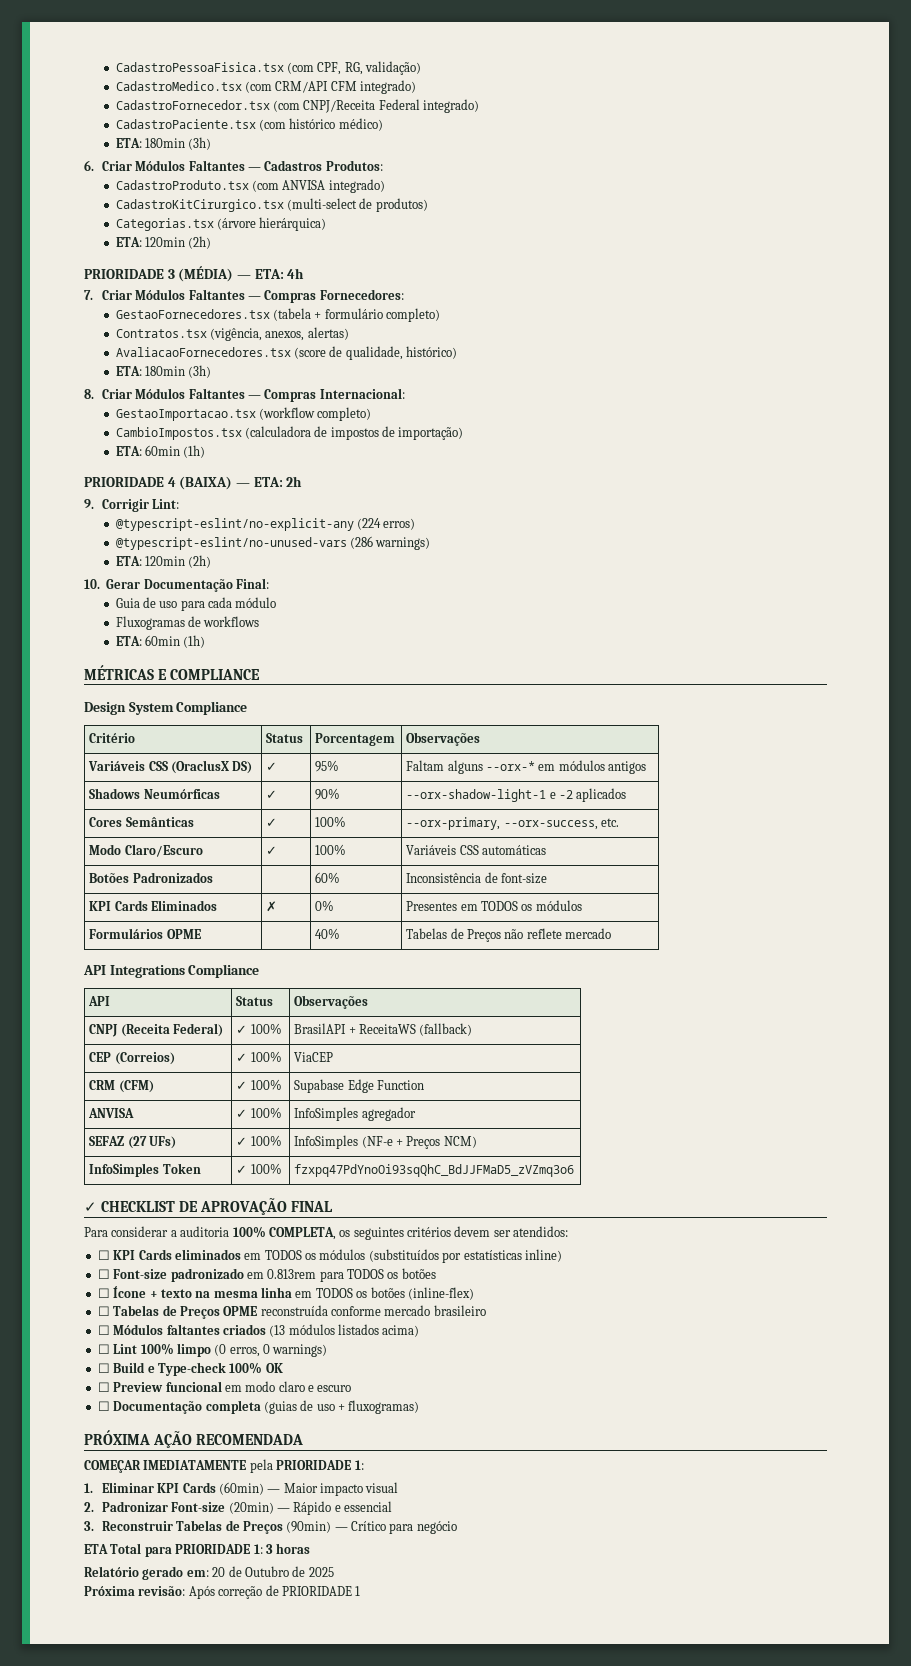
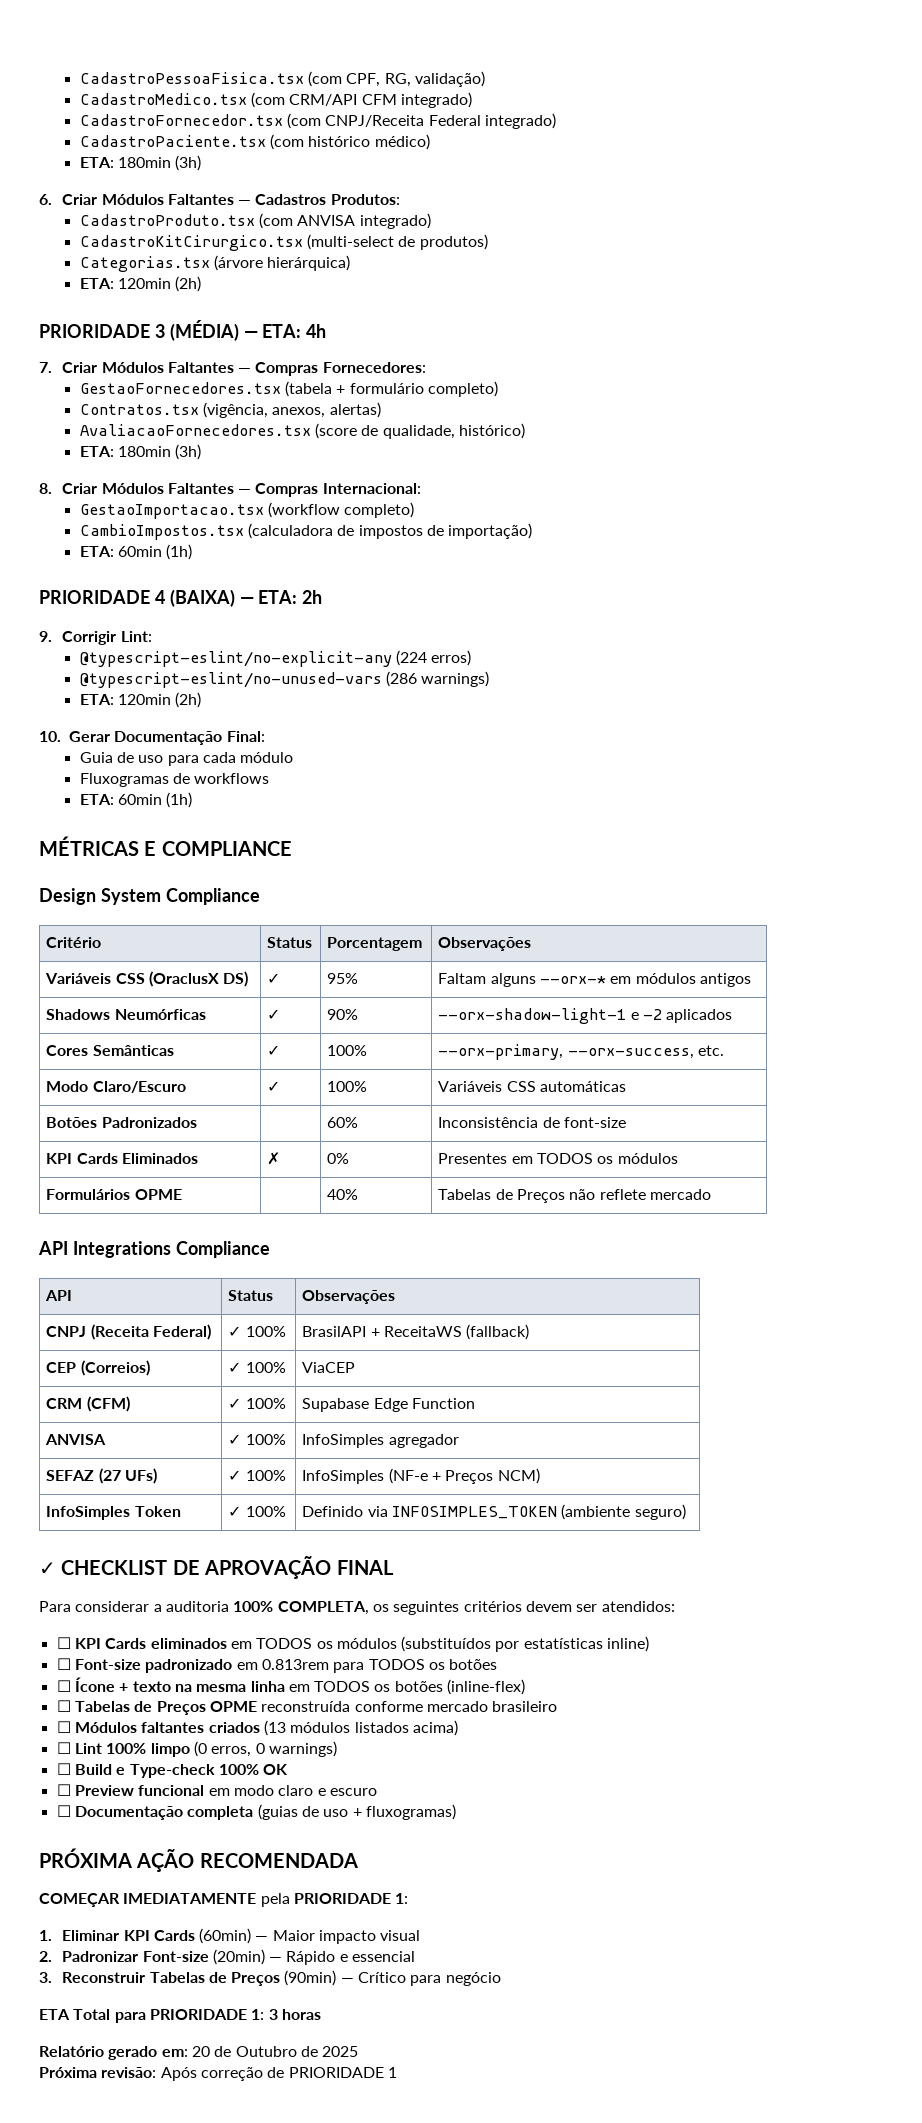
[294,1164,575,1177] fzxpq47PdYnoOi93sqQhC_BdJJFMaD5_zVZmq3o6 -> [302,1504,686,1520] Definido via INFOSIMPLES_TOKEN (ambiente seguro)

